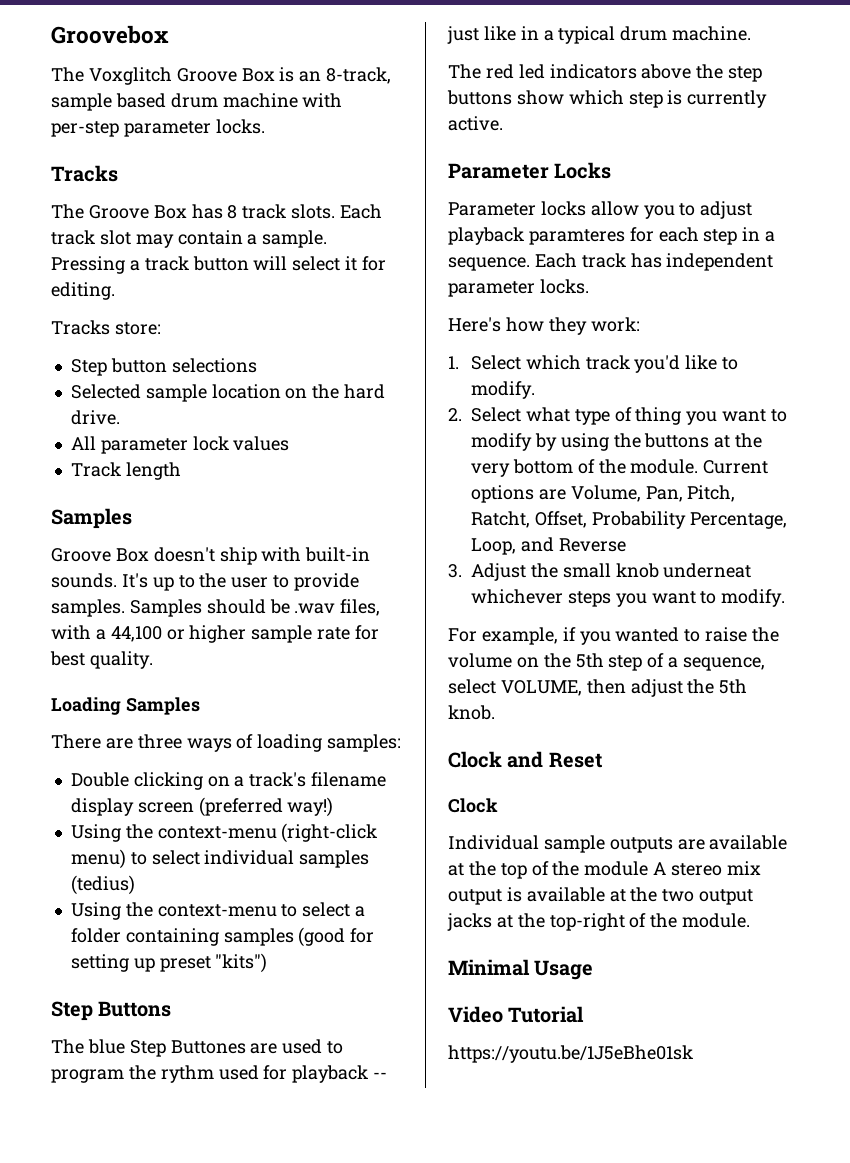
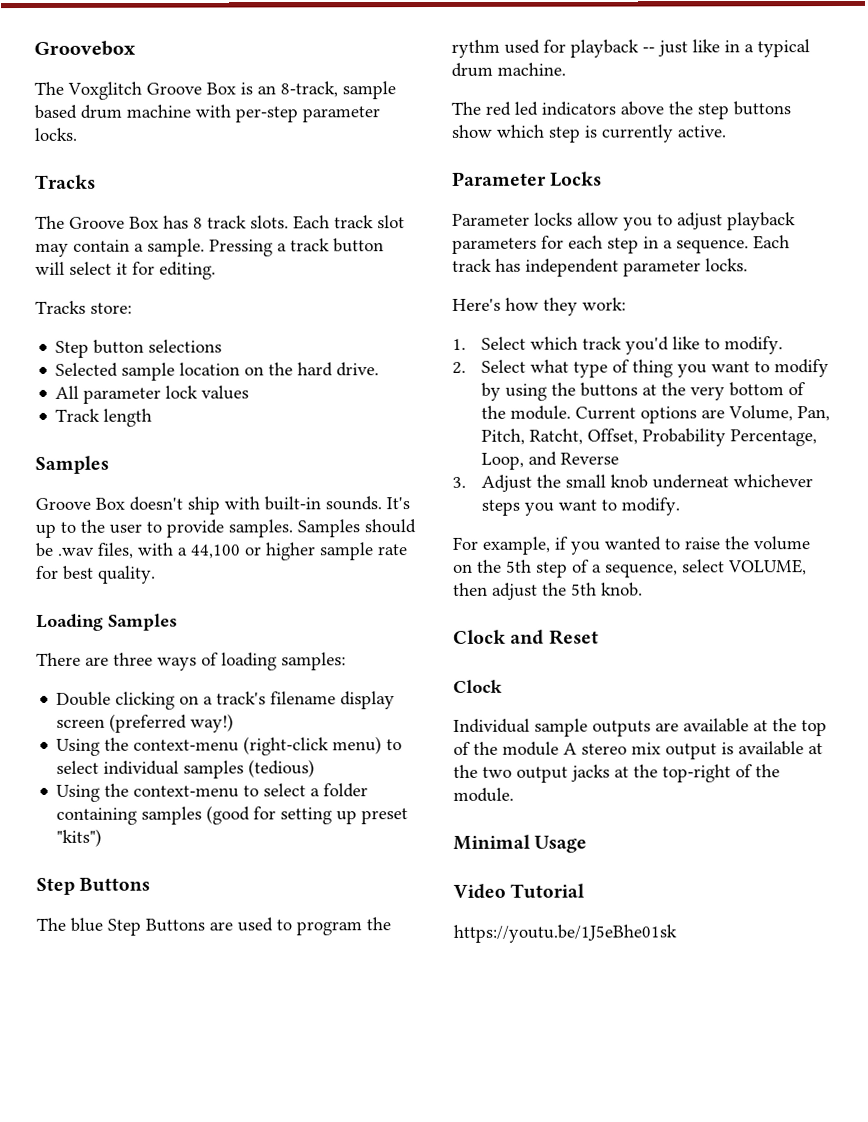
[70,875,135,895] (tedius) -> [248,759,316,778] (tedious)
[170,1040,246,1054] Buttones -> [145,918,205,932] Buttons
[528,229,625,245] paramteres -> [452,237,537,254] parameters

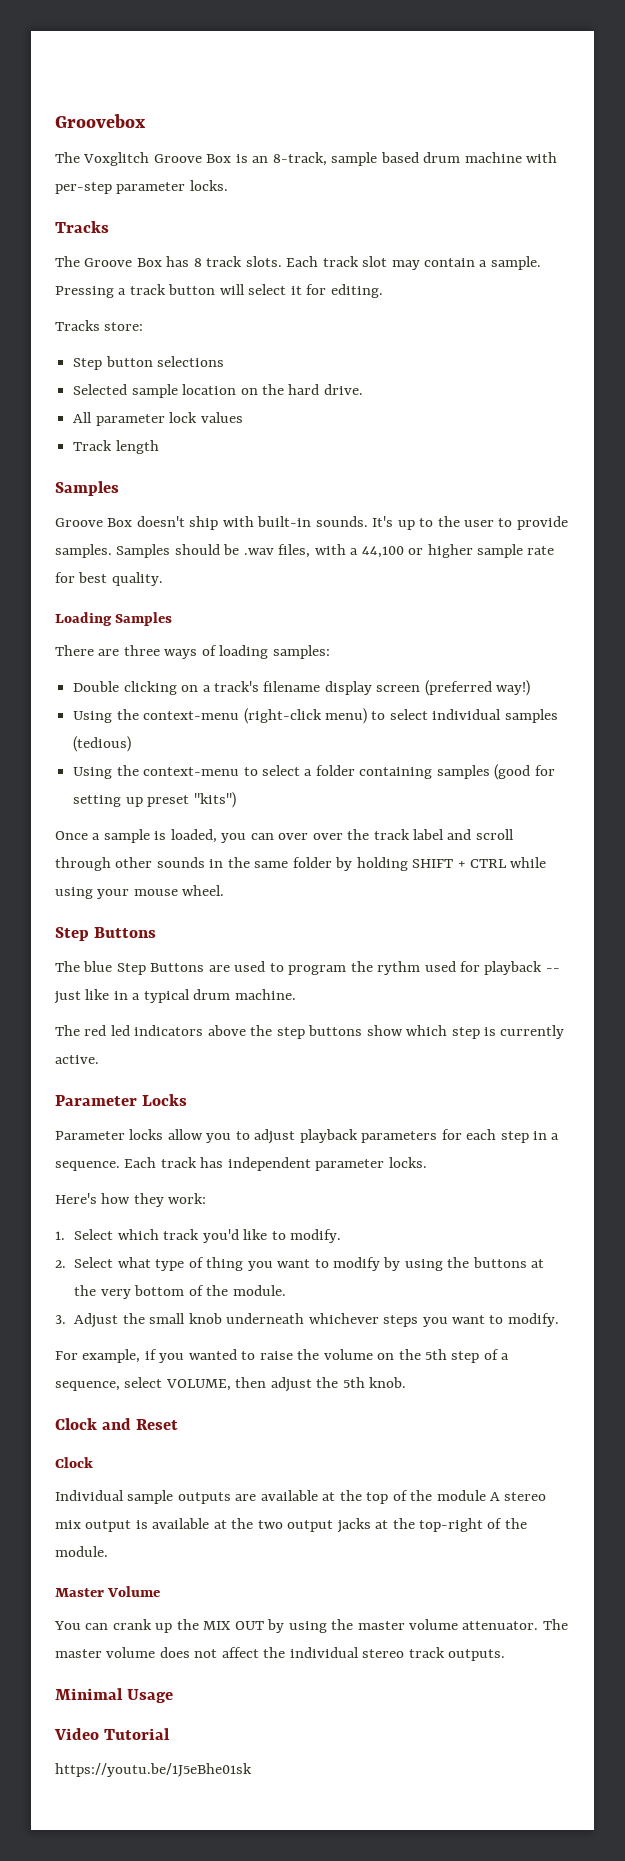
(103, 837) none -> [55,829,514,843] [55,857,547,871] [55,885,225,899] // Once a sample is loaded, you can over over the track label and scroll through other sounds in the same folder by holding SHIFT + CTRL while using your mouse wheel.
[574,405,830,424] [480,428,817,447] [480,451,619,470] Current options are Volume, Pan, Pitch, Ratcht, Offset, Probability Percentage, Loop, and Reverse -> (286, 1290) none
[651,474,729,489] underneat -> [226,1313,305,1324] underneath
(514, 794) none -> [55,1586,161,1597] [54,1619,568,1633] [55,1647,506,1661] // Master Volume // You can crank up the MIX OUT by using the master volume attenuator. The master volume does not affect the individual stereo track outputs.

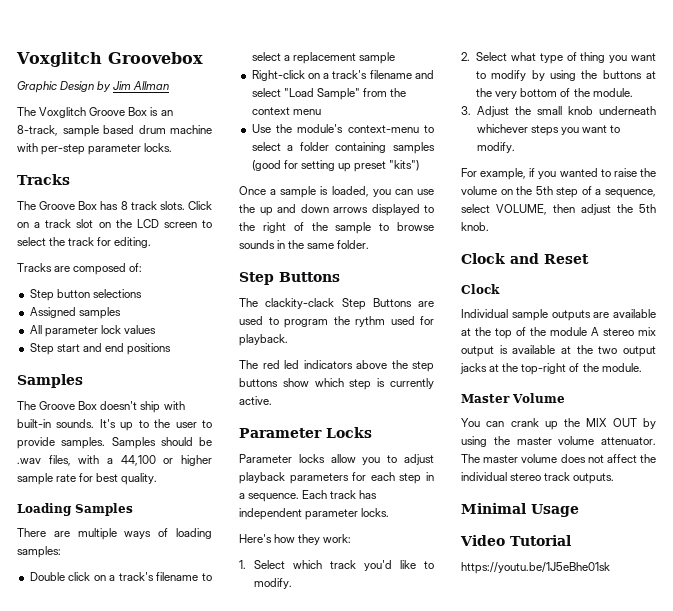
(55, 121) none -> [16,52,102,67] Voxglitch
(146, 121) none -> [17,81,170,93] // Graphic Design by Jim Allman
[286,256,541,270] [55,284,302,298] Each track slot may contain a sample. Pressing a track button will select it -> [187,201,212,210] [17,219,212,228] [17,237,95,246] Click on a track slot on the LCD screen to select the track
[104,322,144,331] store: -> [54,263,143,275] are composed of:
[73,384,363,398] Selected sample location on the hard drive. -> [29,307,121,319] Assigned samples
[73,440,159,454] [55,481,119,496] Track length // Samples // -> [29,343,172,355] [17,374,83,388] [17,401,36,410] Step start and end positions // Samples // The
[123,645,160,656] three -> [77,528,117,540] multiple
[123,680,531,696] [73,708,558,724] [73,736,132,752] [73,765,139,779] clicking on a track's filename display screen (preferred way!) // Using the context-menu (right-click menu) to select individual samples (tedious) // Using the -> [68,572,212,581] [251,52,395,64] [251,70,434,81] [251,88,407,100] [251,107,321,115] [251,124,344,133] click on a track's filename to select a replacement sample // Right-click on a track's filename and select "Load Sample" from the context menu // Use the module's
[278,829,514,840] [55,857,547,871] [55,885,225,899] over over the track label and scroll through other sounds in the same folder by holding SHIFT + CTRL while using your mouse wheel. -> [417,189,434,195] [239,204,434,216] [239,222,434,234] [239,240,370,249] use the up and down arrows displayed to the right of the sample to browse sounds in the same folder.
[83,961,113,972] blue -> [265,298,335,309] clackity-clack
[484,961,560,975] [54,989,296,1004] playback -- just like in a typical drum machine. -> [239,334,288,346] playback.

